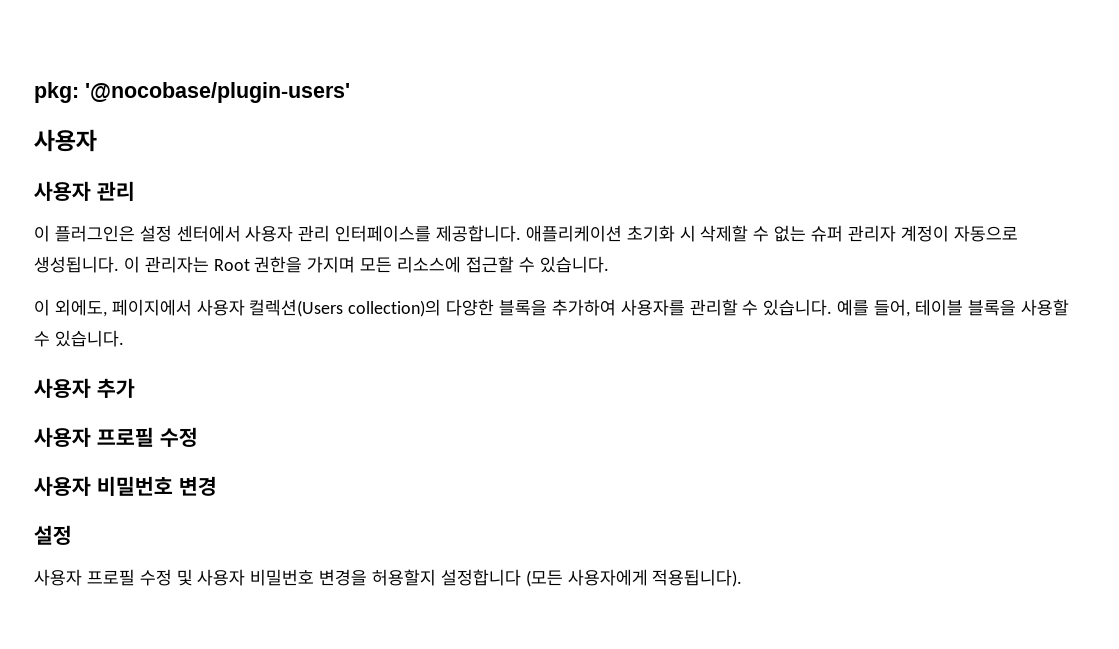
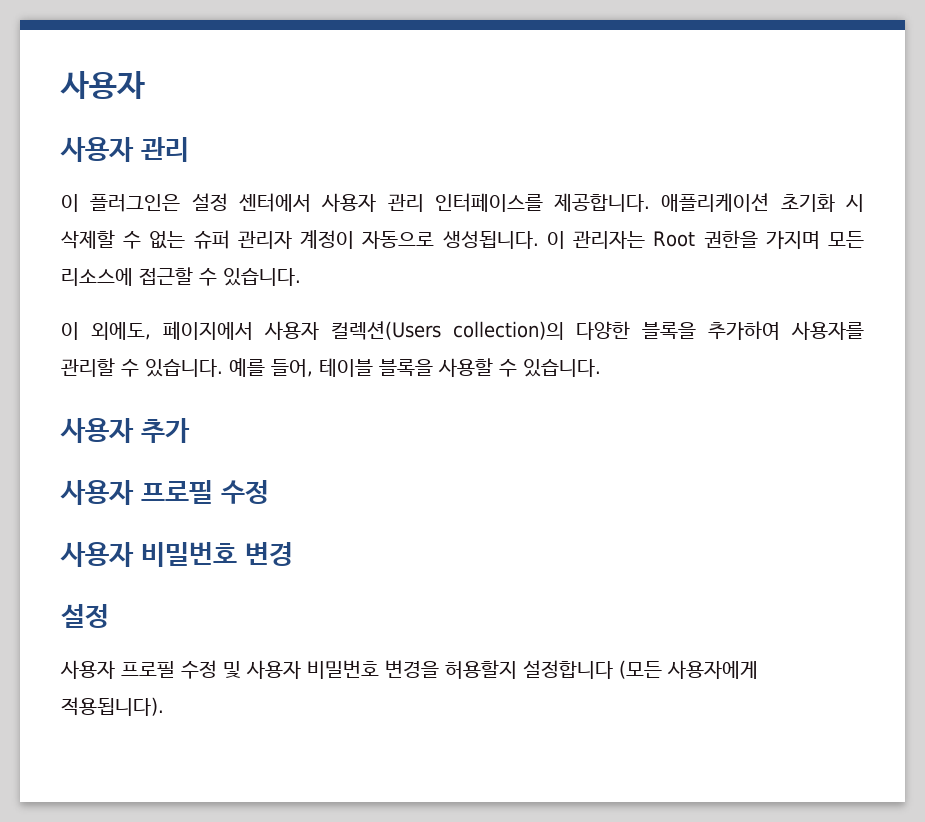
[34,82,350,103] pkg: '@nocobase/plugin-users' // -> (60, 85) none

